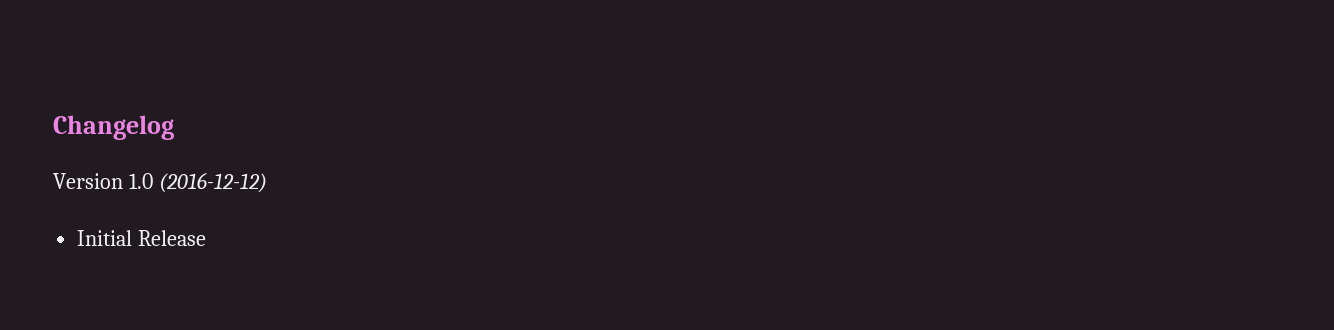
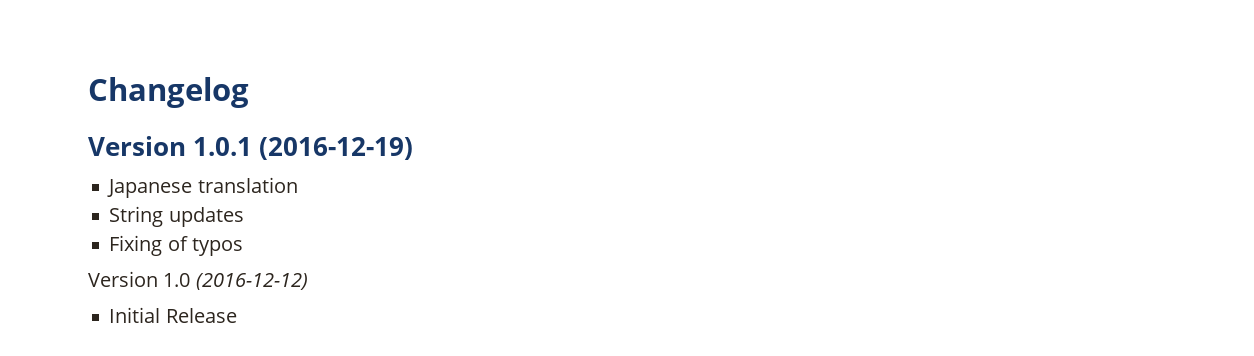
(174, 127) none -> [88,136,414,160] [107,177,298,198] [109,206,244,227] [109,235,243,256] // Version 1.0.1 (2016-12-19) // Japanese translation // String updates // Fixing of typos

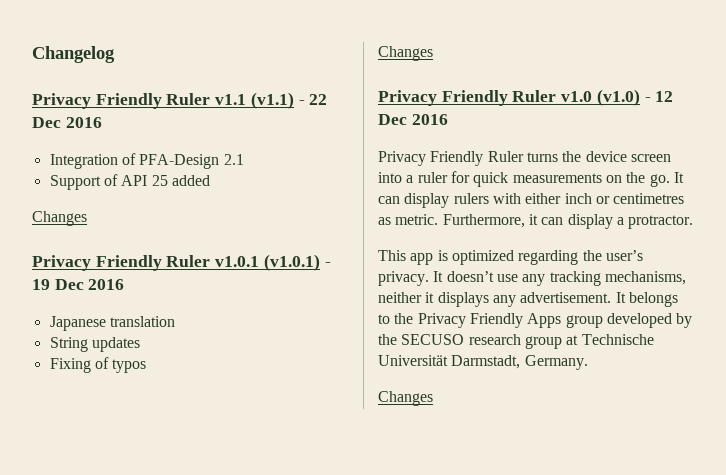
[88,136,414,160] Version 1.0.1 (2016-12-19) -> [32,92,328,109] [32,117,102,128] [49,153,244,169] [49,174,210,190] [32,211,87,226] [32,254,331,271] [32,279,125,290] Privacy Friendly Ruler v1.1 (v1.1) - 22 Dec 2016 // Integration of PFA-Design 2.1 // Support of API 25 added // Changes // Privacy Friendly Ruler v1.0.1 (v1.0.1) - 19 Dec 2016
[88,271,308,290] [109,307,237,323] Version 1.0 (2016-12-12) // Initial Release -> [378,46,433,61] [378,89,674,106] [378,114,448,125] [378,151,671,166] [378,171,684,187] [378,193,685,208] [378,214,694,229] [378,250,643,265] [378,271,686,286] [378,292,678,307] [378,313,693,328] [378,334,654,349] [378,355,588,370] [378,391,433,406] Changes // Privacy Friendly Ruler v1.0 (v1.0) - 12 Dec 2016 // Privacy Friendly Ruler turns the device screen into a ruler for quick measurements on the go. It can display rulers with either inch or centimetres as metric. Furthermore, it can display a protractor. // This app is optimized regarding the user’s privacy. It doesn’t use any tracking mechanisms, neither it displays any advertisement. It belongs to the Privacy Friendly Apps group developed by the SECUSO research group at Technische Universität Darmstadt, Germany. // Changes

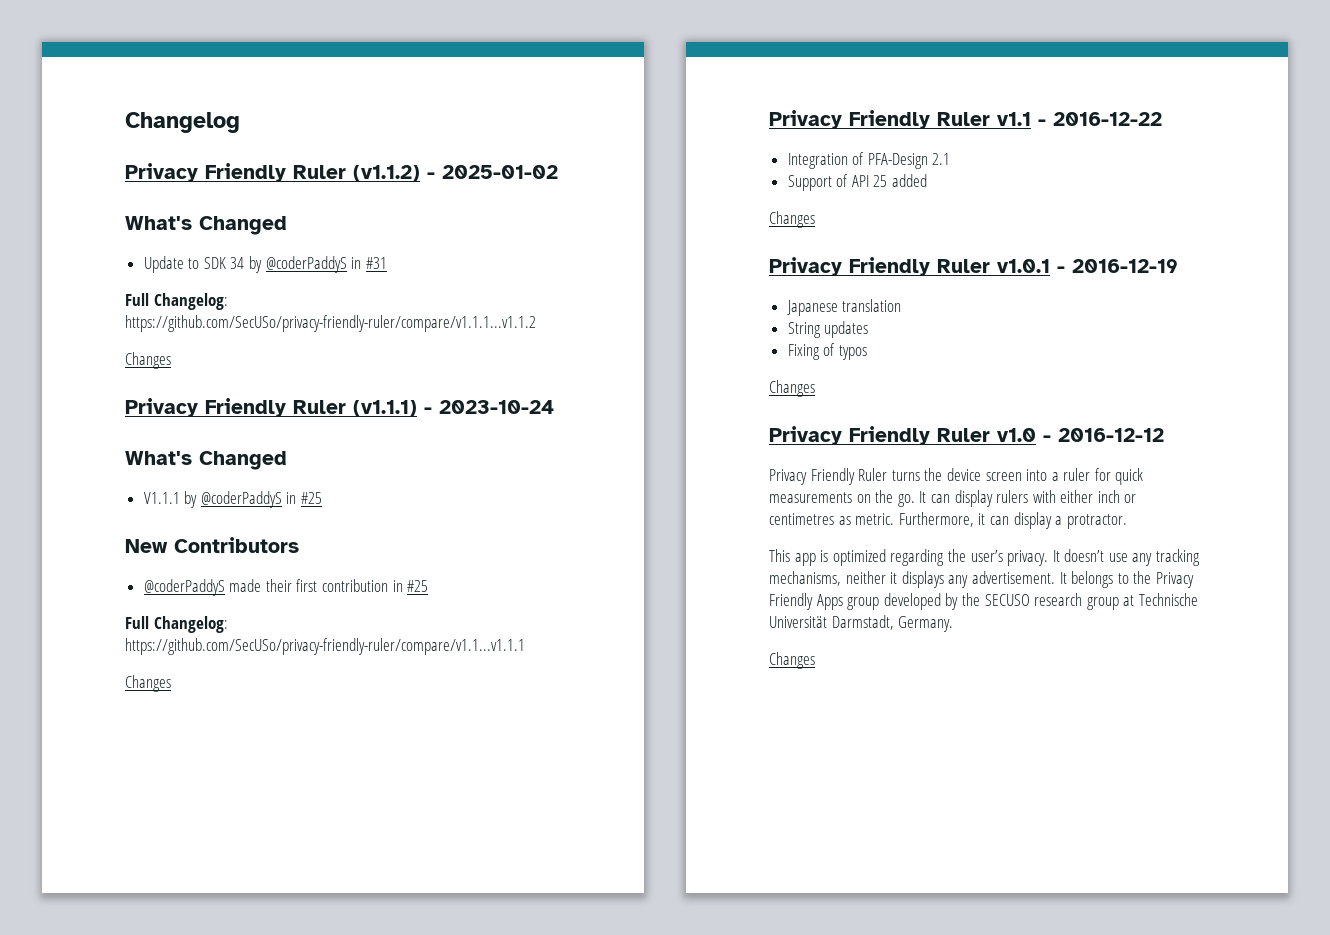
(115, 54) none -> [125,163,558,182] [125,216,287,235] [143,256,387,273] [125,293,228,310] [125,315,536,332] [125,352,171,369] [125,398,554,417] [125,451,287,470] [143,491,323,508] [125,537,299,553] [143,579,429,596] [125,616,228,633] [125,638,525,655] [125,675,171,692] // Privacy Friendly Ruler (v1.1.2) - 2025-01-02 // What's Changed // Update to SDK 34 by @coderPaddyS in #31 // Full Changelog: https://github.com/SecUSo/privacy-friendly-ruler/compare/v1.1.1...v1.1.2 // Changes // Privacy Friendly Ruler (v1.1.1) - 2023-10-24 // What's Changed // V1.1.1 by @coderPaddyS in #25 // New Contributors // @coderPaddyS made their first contribution in #25 // Full Changelog: https://github.com/SecUSo/privacy-friendly-ruler/compare/v1.1...v1.1.1 // Changes
[250,92,328,109] [32,117,102,128] (v1.1) - 22 Dec 2016 -> [1038,112,1162,126] - 2016-12-22
[263,254,331,271] [32,279,125,290] (v1.0.1) - 19 Dec 2016 -> [1057,259,1178,273] - 2016-12-19
[596,89,674,106] [378,114,448,125] (v1.0) - 12 Dec 2016 -> [1043,428,1164,442] - 2016-12-12

